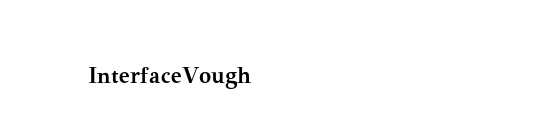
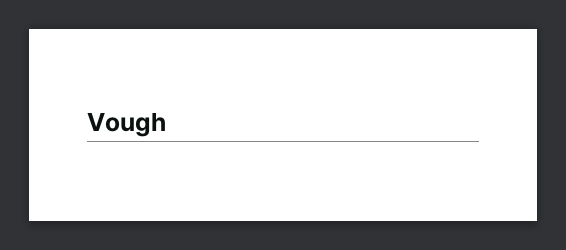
[88,67,251,89] InterfaceVough -> [87,112,166,137] Vough

